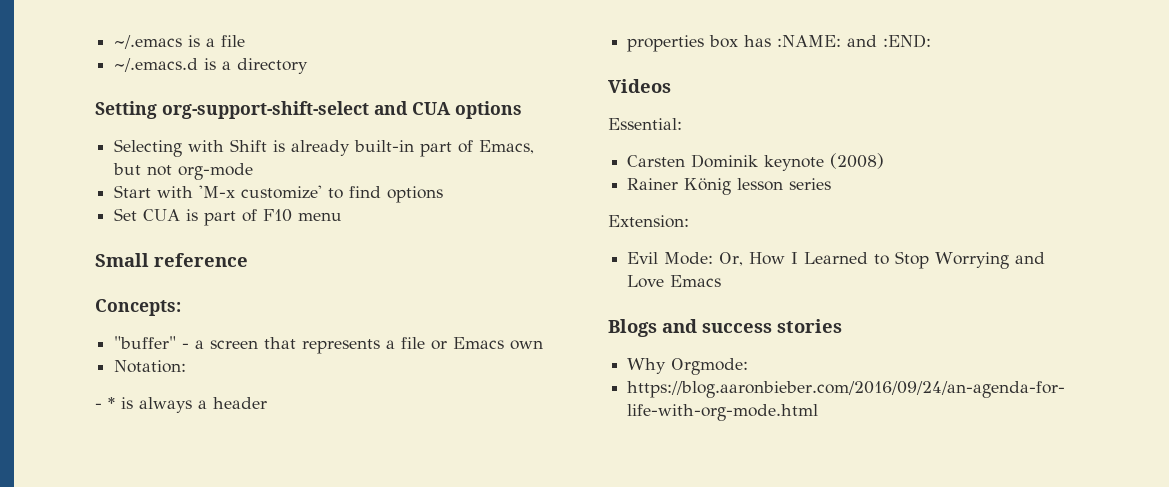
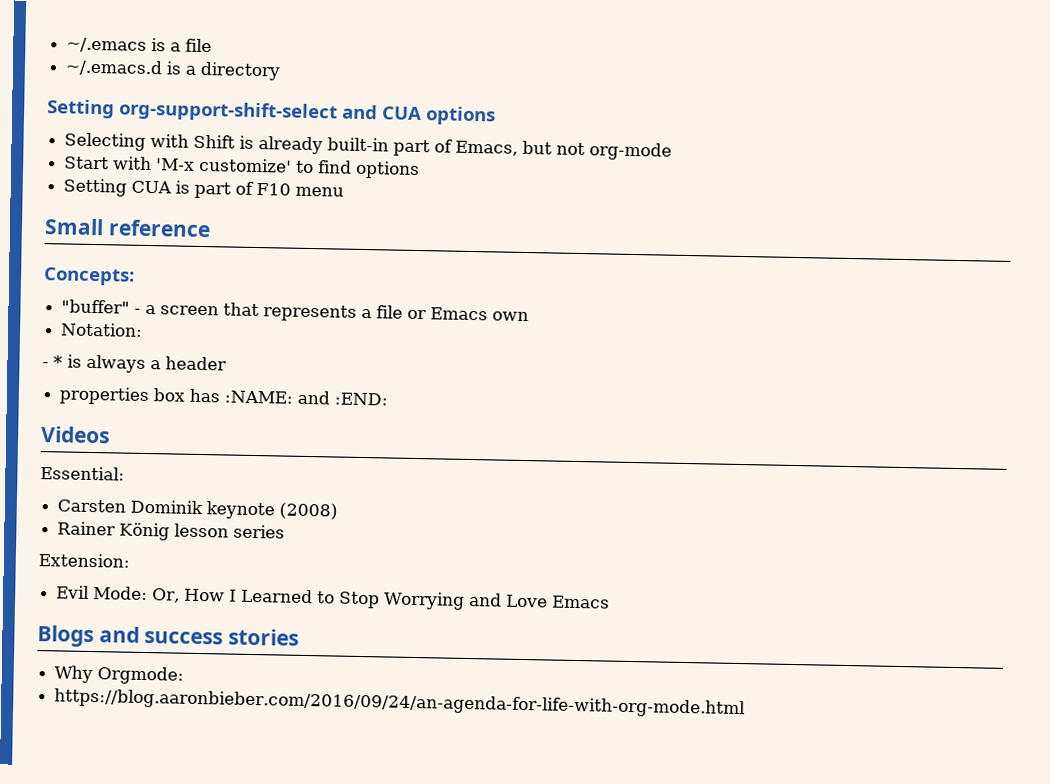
[114,208,138,221] Set -> [63,178,128,197] Setting

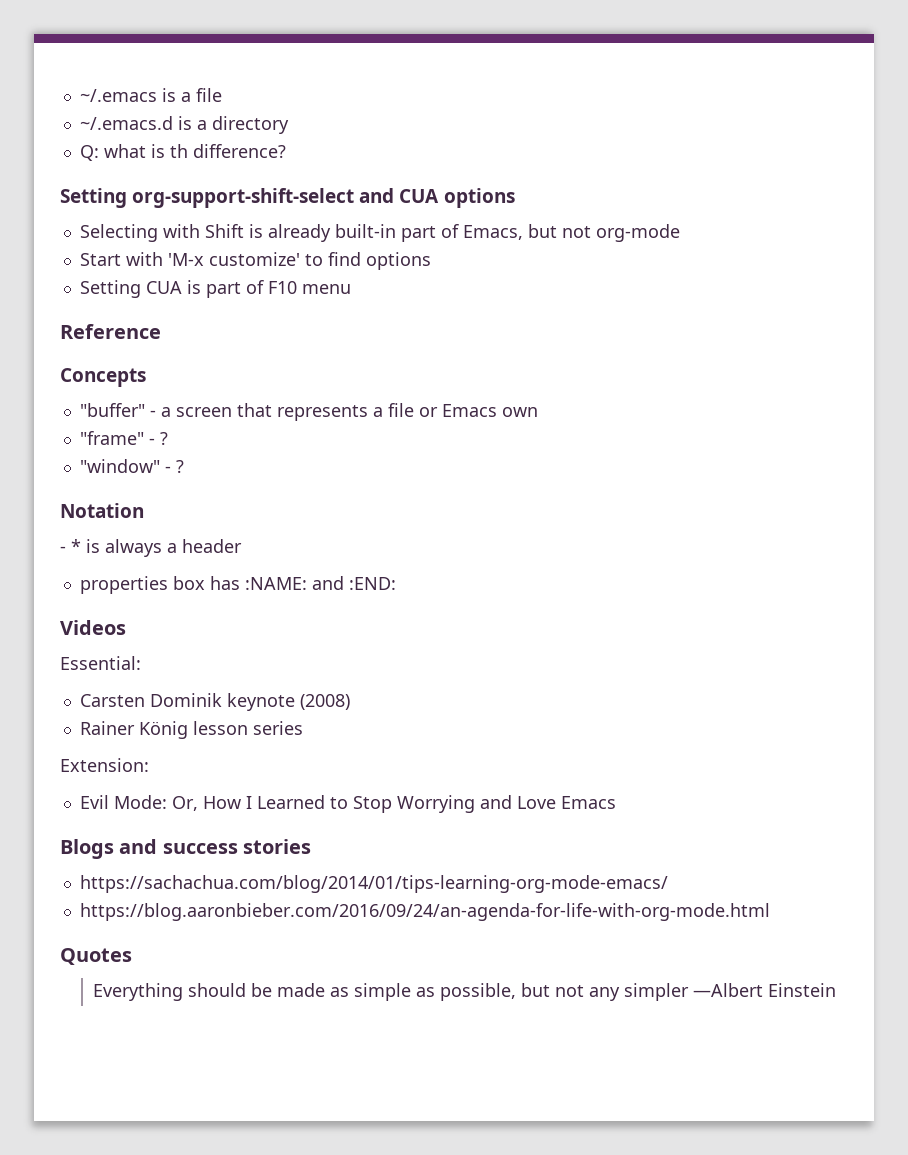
(282, 71) none -> [79,144,286,161] // Q: what is th difference?
[44,218,211,238] [43,267,135,286] Small reference // Concepts: -> [60,324,161,339] [60,368,146,387] Reference // Concepts
[60,322,144,337] Notation: -> [79,431,168,445] [79,459,184,473] [60,503,144,518] "frame" - ? // "window" - ? // Notation
[54,665,185,685] Why Orgmode: -> [79,875,668,893] https://sachachua.com/blog/2014/01/tips-learning-org-mode-emacs/
(746, 703) none -> [60,948,132,965] [93,983,837,1001] // Quotes // Everything should be made as simple as possible, but not any simpler —Albert Einstein

